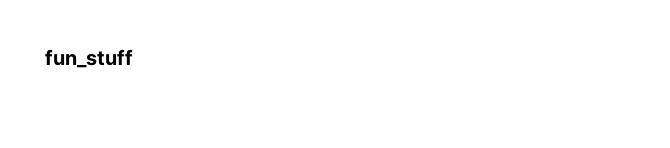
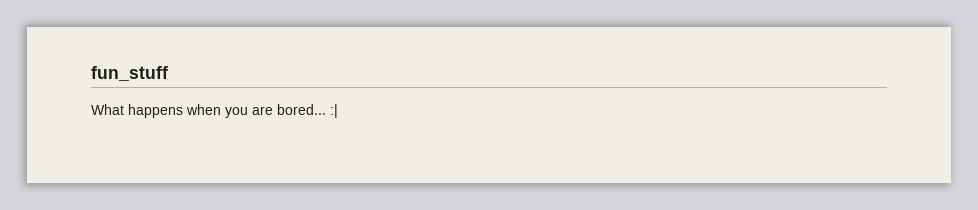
(133, 58) none -> [91,104,338,118] // What happens when you are bored... :|

